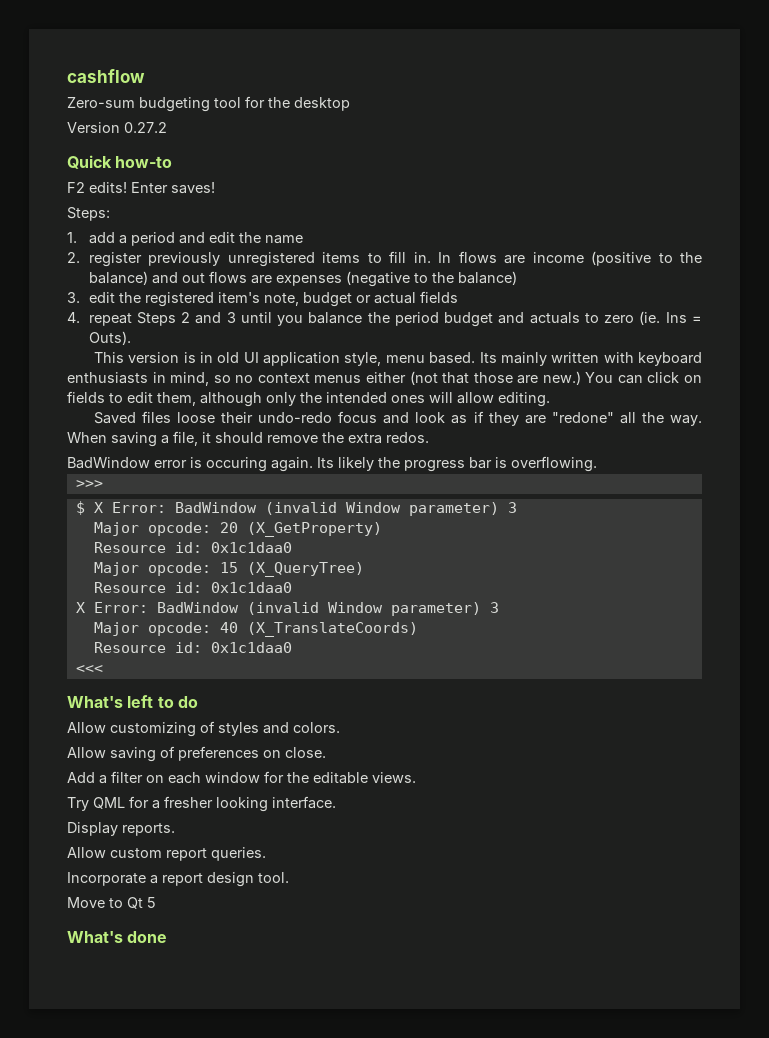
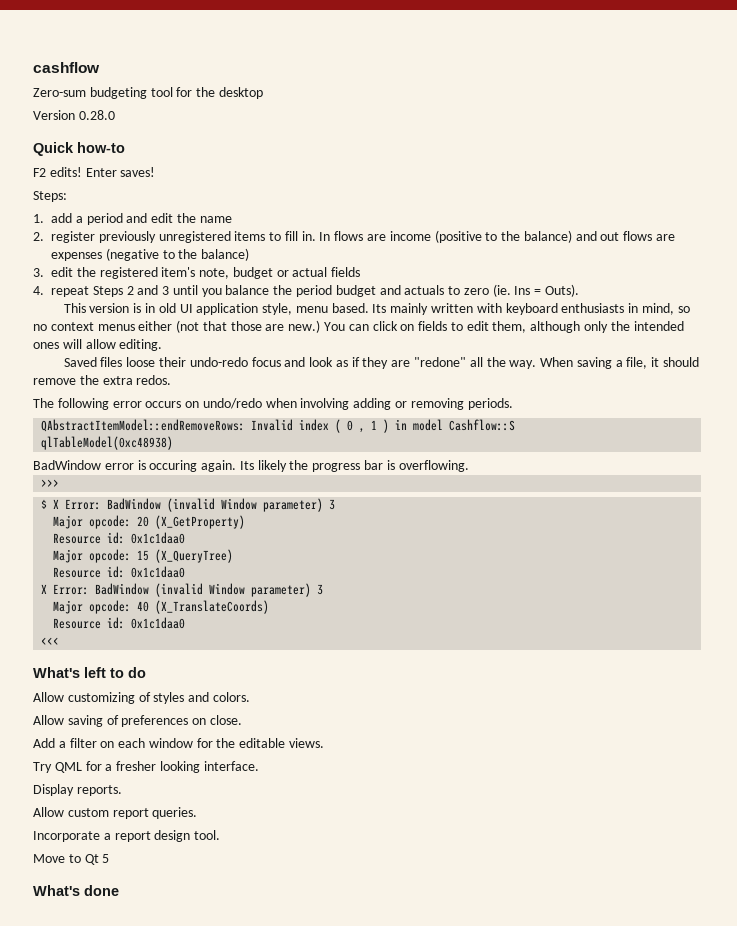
[124,122,167,133] 0.27.2 -> [78,110,115,120] 0.28.0
(429, 437) none -> [33,398,513,410] [41,419,516,433] [41,436,174,450] // The following error occurs on undo/redo when involving adding or removing periods. // QAbstractItemModel::endRemoveRows: Invalid index ( 0 , 1 ) in model Cashflow::S // qlTableModel(0xc48938)

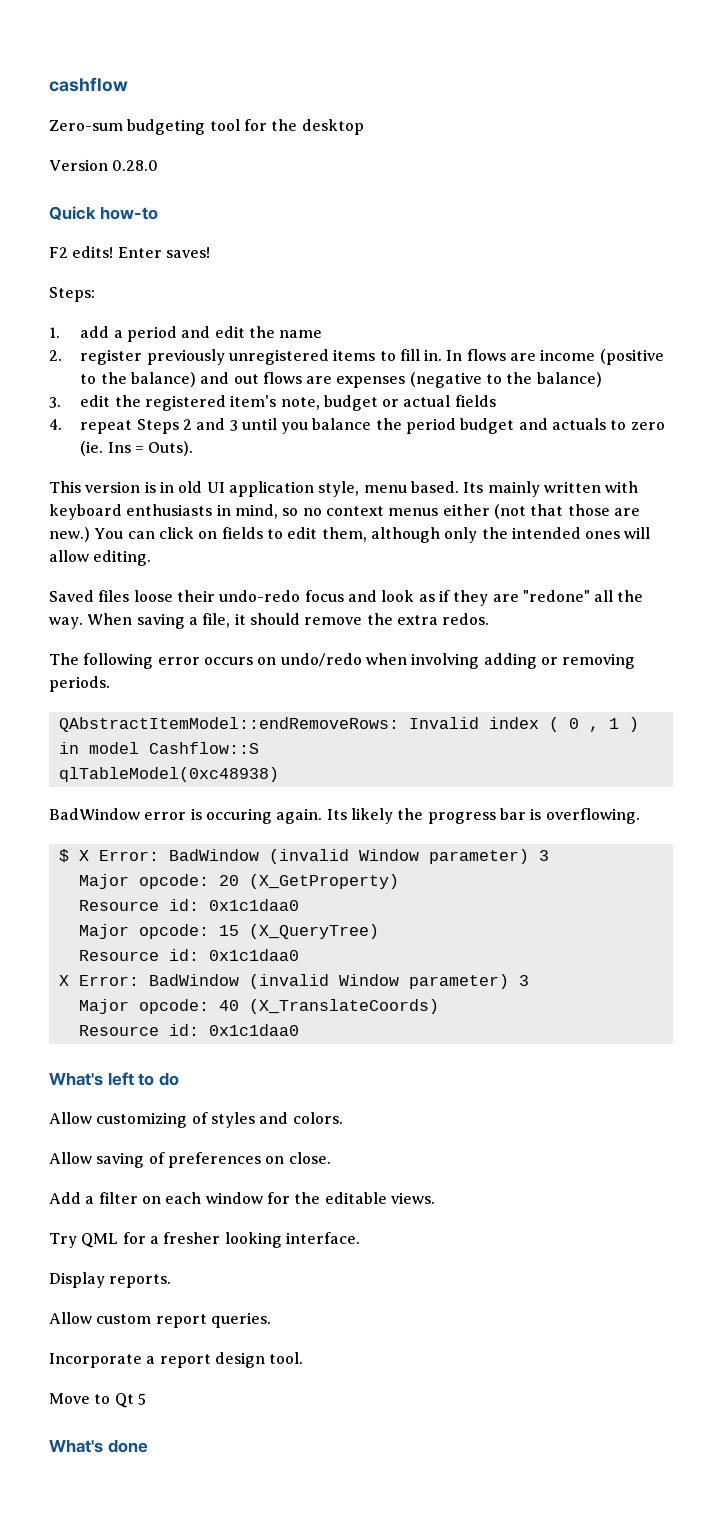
[41,479,60,487] // >>> -> (640, 816) none
[41,637,60,645] // <<< -> (299, 1030) none

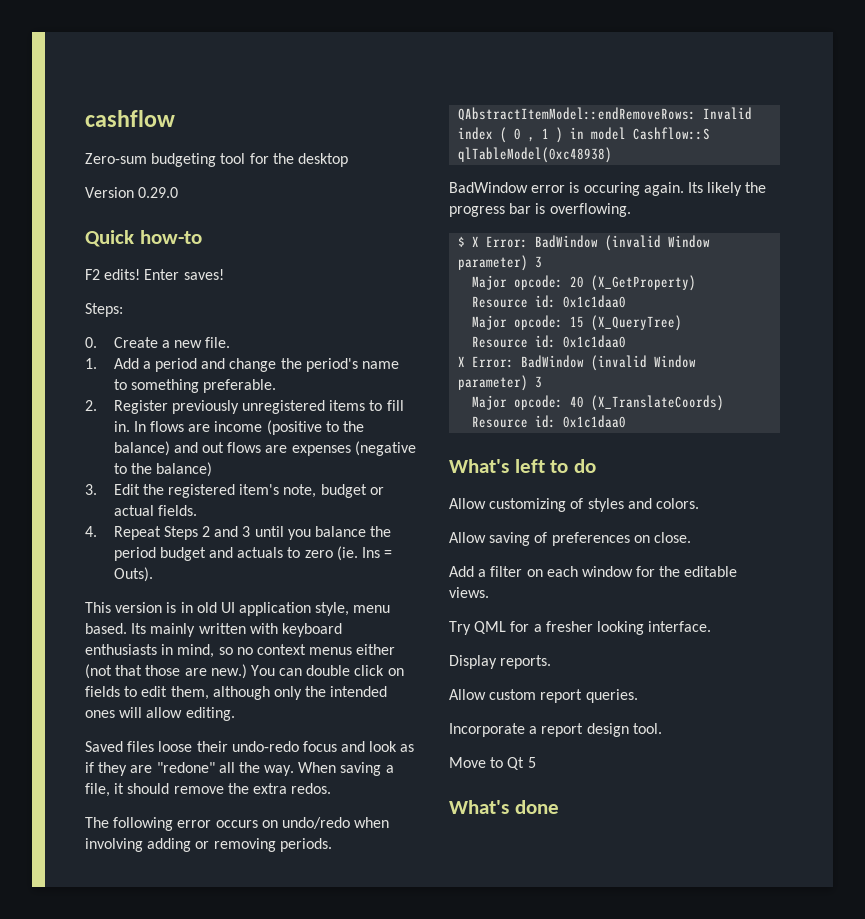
[112,160,159,171] 0.28.0 -> [138,187,179,198] 0.29.0
[49,326,323,342] 1. add a period and edit the name -> [85,337,231,348] [85,358,400,372] [113,379,277,393] 0. Create a new file. // 1. Add a period and change the period's name to something preferable.
[80,349,143,365] register -> [113,400,168,414] Register
[80,395,111,407] edit -> [113,484,140,495] Edit
[454,395,496,407] fields -> [157,505,197,516] fields.
[80,420,133,434] repeat -> [113,526,161,540] Repeat
(155, 535) none -> [306,665,351,676] double

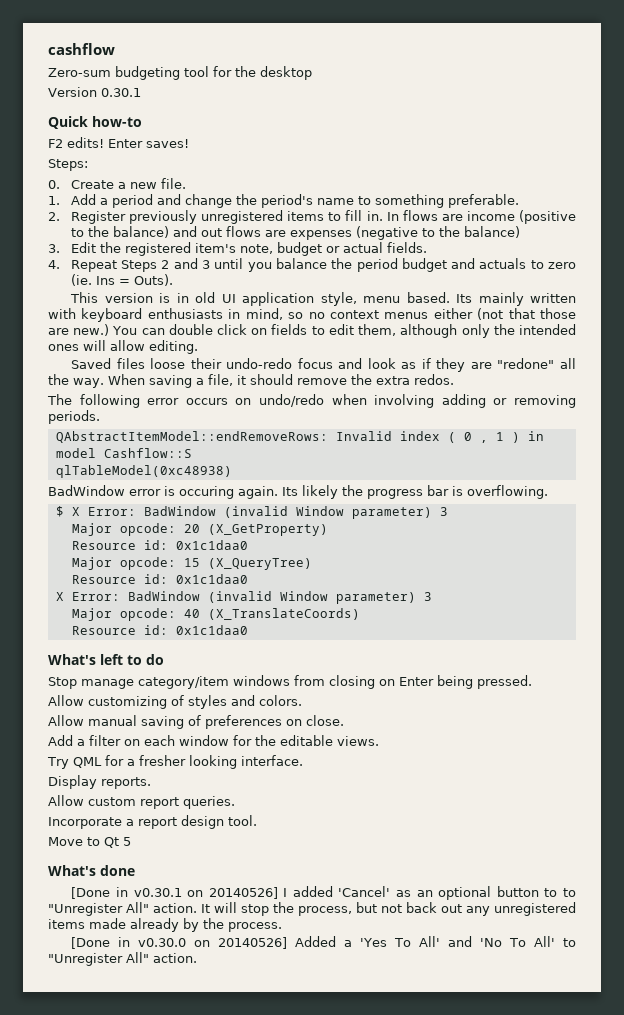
[138,187,179,198] 0.29.0 -> [101,88,141,97] 0.30.1
(597, 466) none -> [48,675,532,689] // Stop manage category/item windows from closing on Enter being pressed.
(486, 537) none -> [88,715,137,726] manual
(559, 807) none -> [71,886,576,900] [48,902,576,916] [48,918,282,932] [71,936,576,949] [48,952,197,966] // [Done in v0.30.1 on 20140526] I added 'Cancel' as an optional button to to "Unregister All" action. It will stop the process, but not back out any unregistered items made already by the process. // [Done in v0.30.0 on 20140526] Added a 'Yes To All' and 'No To All' to "Unregister All" action.

